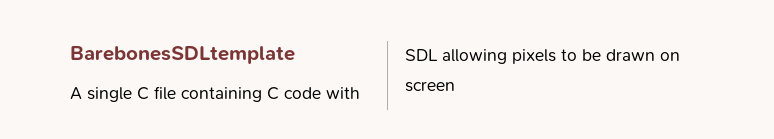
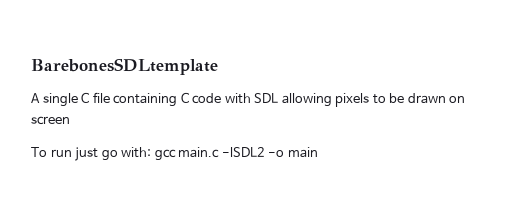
(455, 86) none -> [31,147,318,161] // To run just go with: gcc main.c -lSDL2 -o main

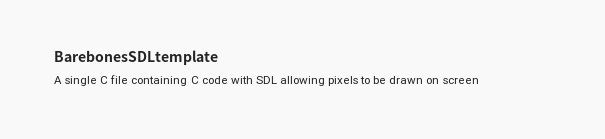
[31,147,318,161] // To run just go with: gcc main.c -lSDL2 -o main -> (479, 81) none

